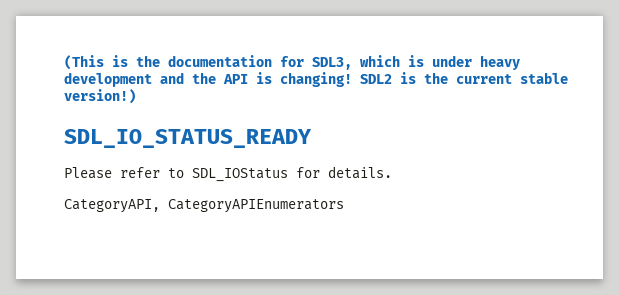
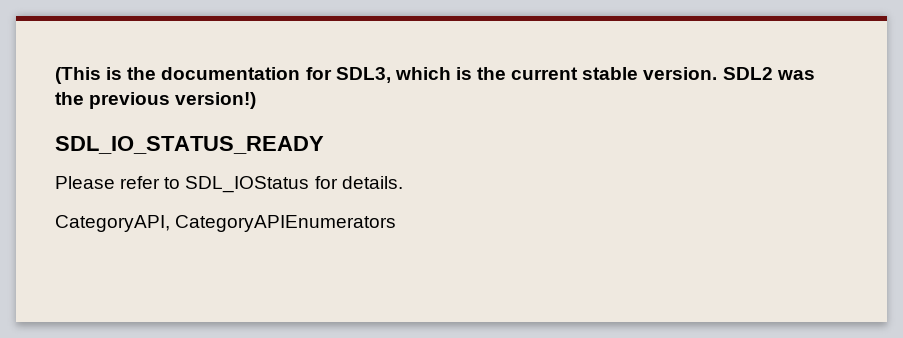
[432,55,520,70] [64,72,568,87] under heavy development and the API is changing! SDL2 is the current stable -> [477,67,815,80] [55,92,171,109] the current stable version. SDL2 was the previous

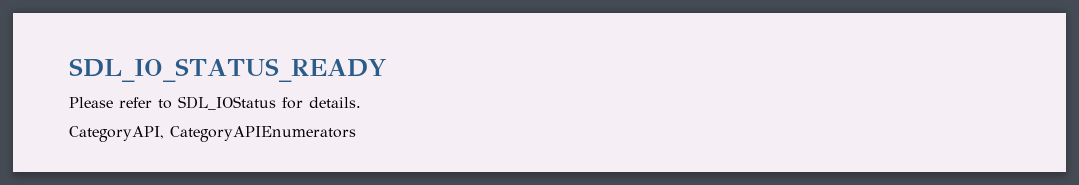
[55,67,815,84] [55,92,257,109] (This is the documentation for SDL3, which is the current stable version. SDL2 was the previous version!) // -> (69, 70) none

